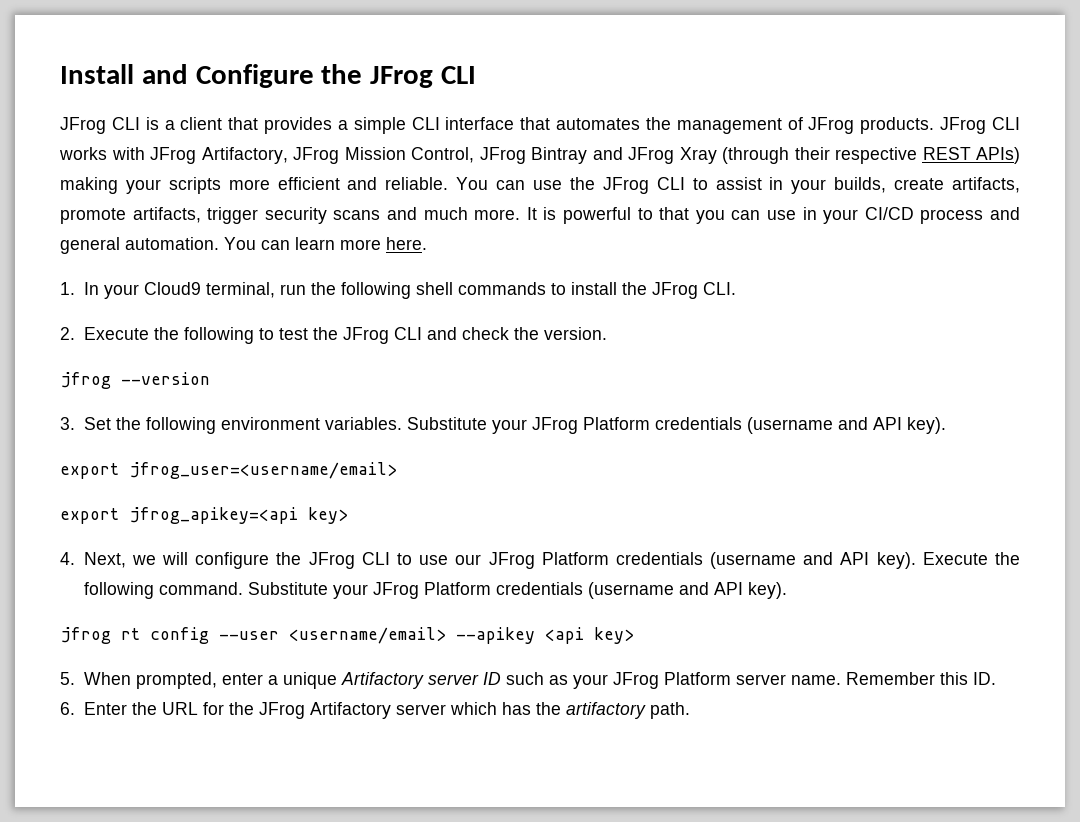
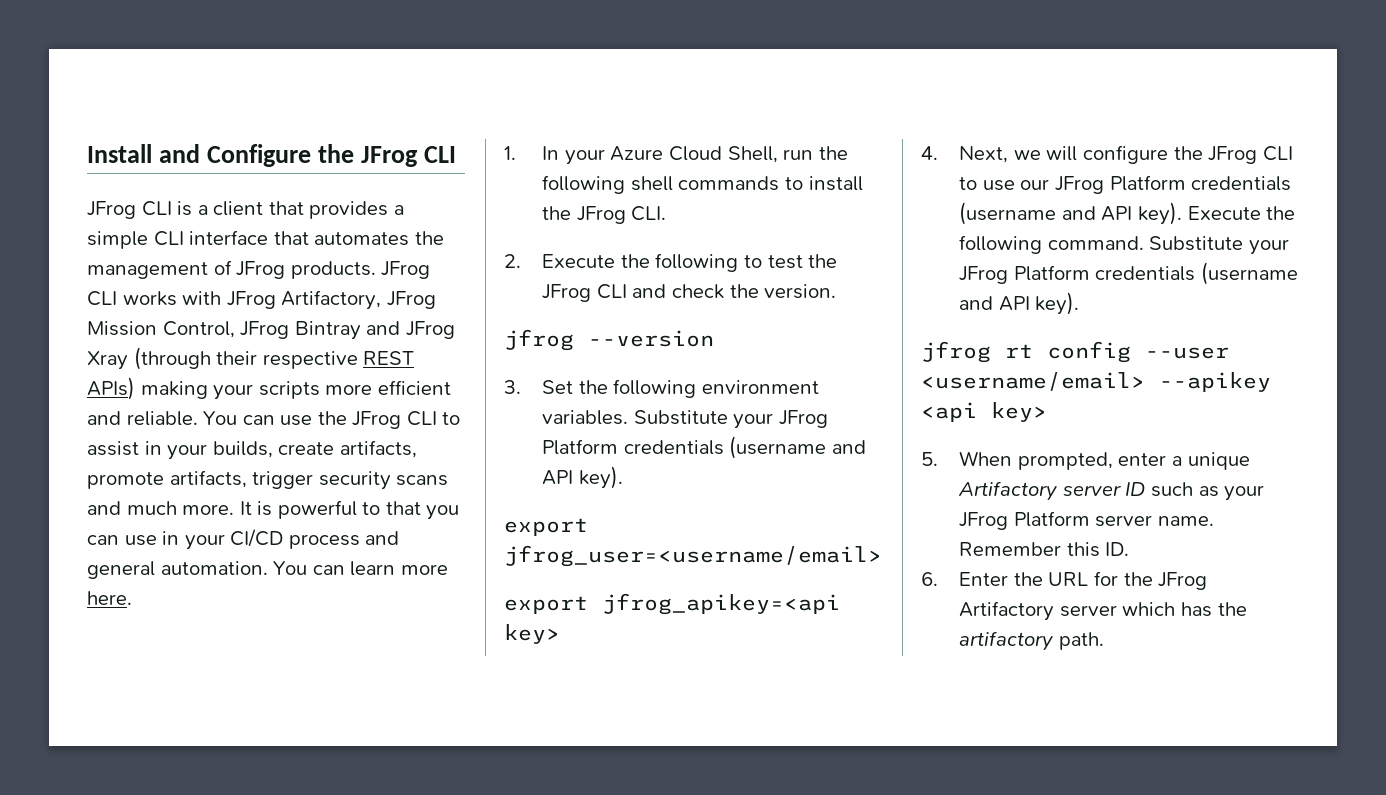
[143,282,275,298] Cloud9 terminal, -> [610,146,778,163] Azure Cloud Shell,

